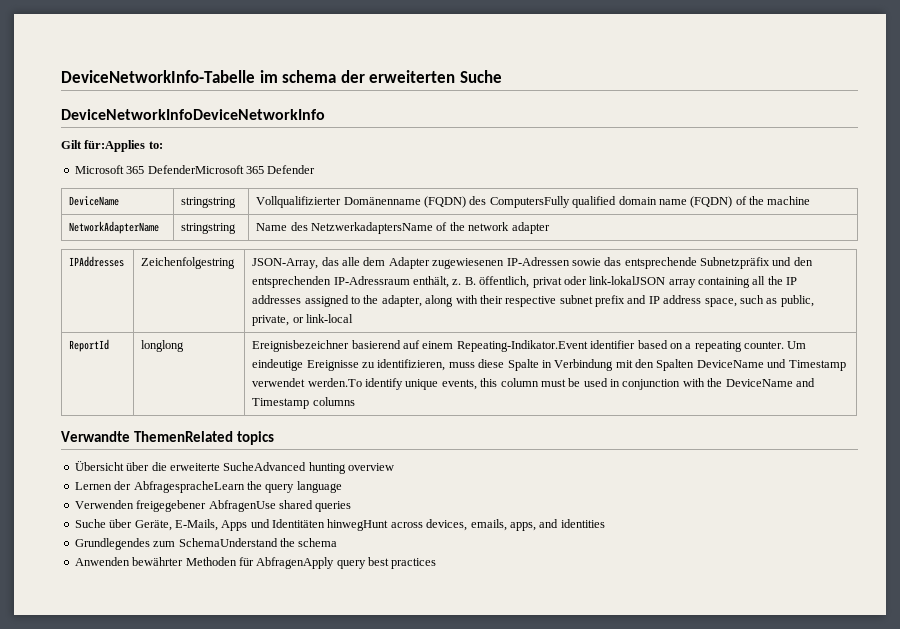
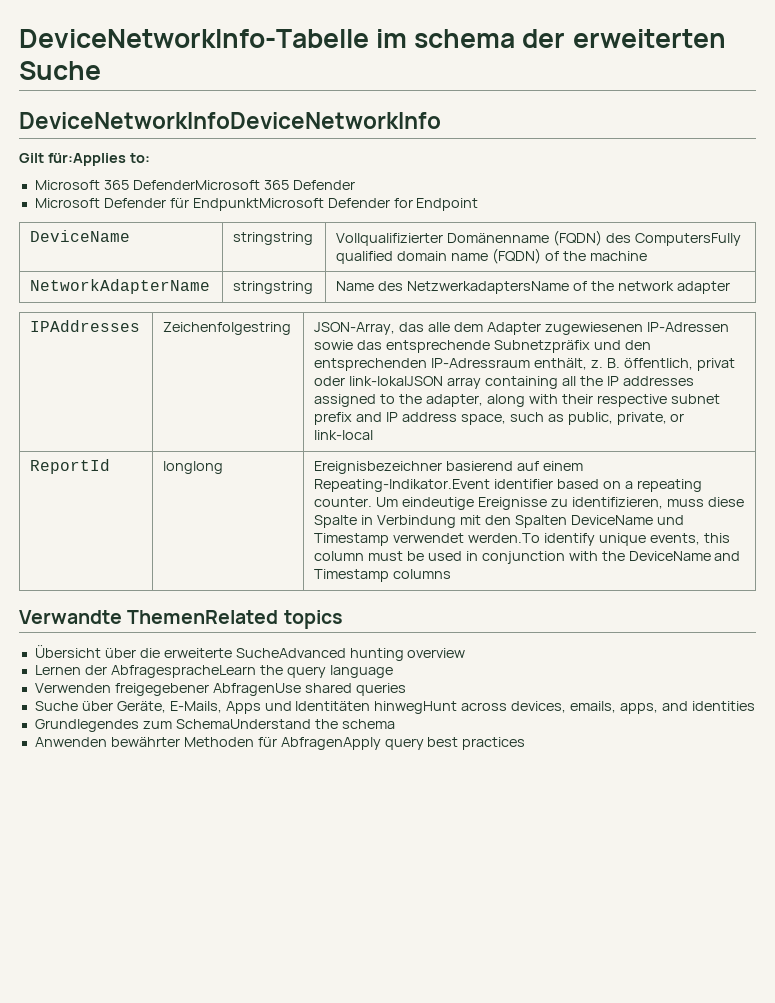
(316, 169) none -> [34,198,479,211] // Microsoft Defender für EndpunktMicrosoft Defender for Endpoint

